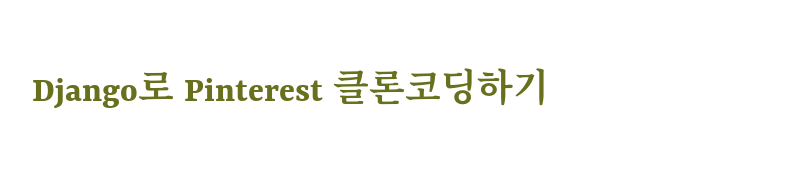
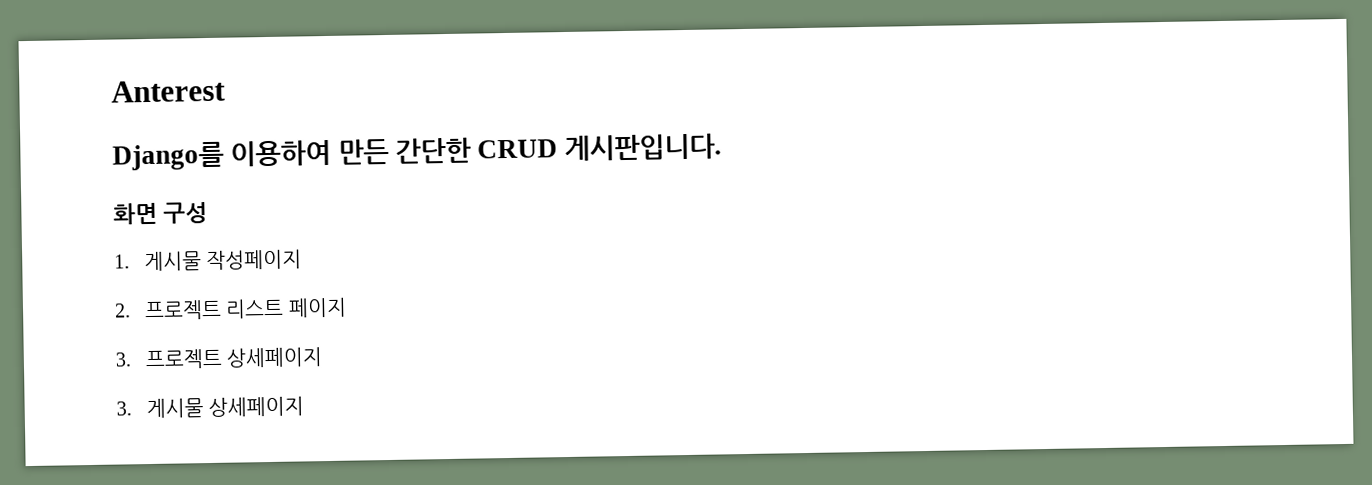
[32,68,549,109] Django로 Pinterest 클론코딩하기 -> [111,79,226,103] [112,133,723,171] [113,201,209,225] [114,249,303,272] [114,297,347,321] [115,347,324,370] [116,396,305,419] Anterest // Django를 이용하여 만든 간단한 CRUD 게시판입니다. // 화면 구성 // 1. 게시물 작성페이지 // 2. 프로젝트 리스트 페이지 // 3. 프로젝트 상세페이지 // 3. 게시물 상세페이지

